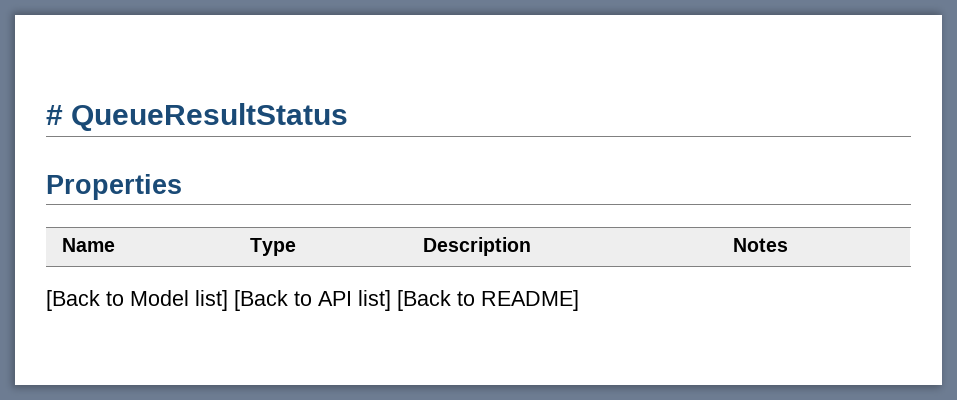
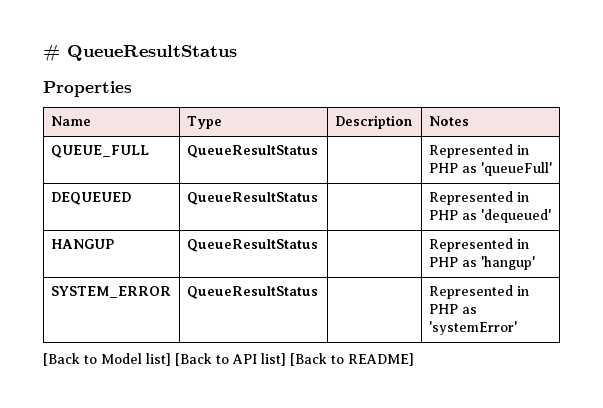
(788, 245) none -> [50,145,149,158] [186,145,318,158] [428,144,529,158] [428,162,552,176] [50,192,131,205] [186,192,318,205] [428,191,529,205] [428,209,551,223] [50,239,114,249] [186,239,318,252] [428,238,529,252] [428,256,535,270] [50,286,171,298] [186,286,318,299] [428,285,529,299] [428,304,477,314] [428,321,517,335] // QUEUE_FULL | QueueResultStatus | | Represented in PHP as 'queueFull' // DEQUEUED | QueueResultStatus | | Represented in PHP as 'dequeued' // HANGUP | QueueResultStatus | | Represented in PHP as 'hangup' // SYSTEM_ERROR | QueueResultStatus | | Represented in PHP as 'systemError'

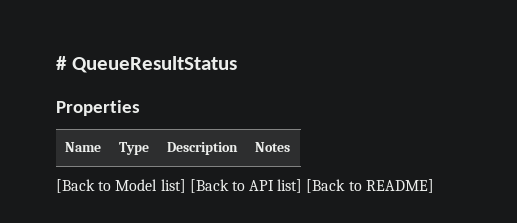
[50,145,149,158] [186,145,318,158] [428,144,529,158] [428,162,552,176] [50,192,131,205] [186,192,318,205] [428,191,529,205] [428,209,551,223] [50,239,114,249] [186,239,318,252] [428,238,529,252] [428,256,535,270] [50,286,171,298] [186,286,318,299] [428,285,529,299] [428,304,477,314] [428,321,517,335] // QUEUE_FULL | QueueResultStatus | | Represented in PHP as 'queueFull' // DEQUEUED | QueueResultStatus | | Represented in PHP as 'dequeued' // HANGUP | QueueResultStatus | | Represented in PHP as 'hangup' // SYSTEM_ERROR | QueueResultStatus | | Represented in PHP as 'systemError' -> (290, 147) none

